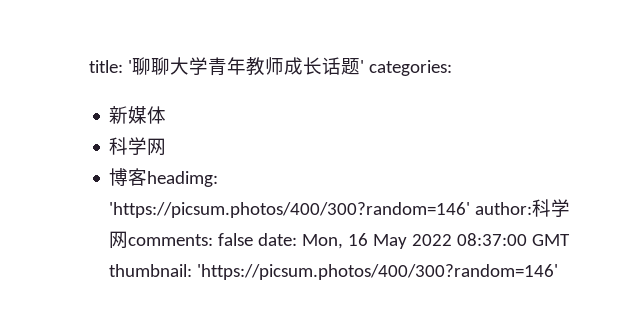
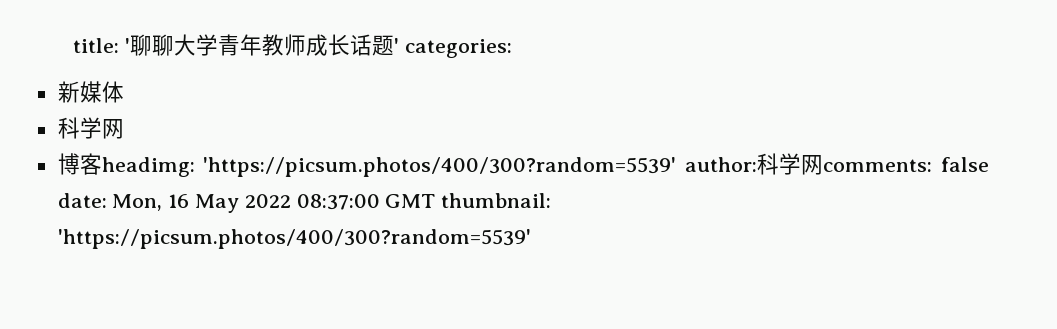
[109,202,471,218] 'https://picsum.photos/400/300?random=146' -> [203,157,677,177] 'https://picsum.photos/400/300?random=5539'
[197,264,559,280] 'https://picsum.photos/400/300?random=146' -> [57,229,531,249] 'https://picsum.photos/400/300?random=5539'

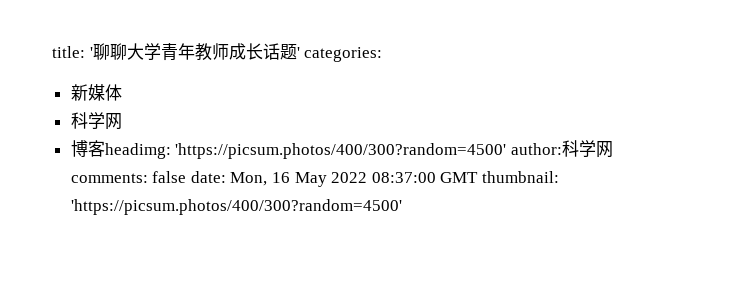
[203,157,677,177] 'https://picsum.photos/400/300?random=5539' -> [175,143,507,159] 'https://picsum.photos/400/300?random=4500'
[57,229,531,249] 'https://picsum.photos/400/300?random=5539' -> [70,199,402,215] 'https://picsum.photos/400/300?random=4500'

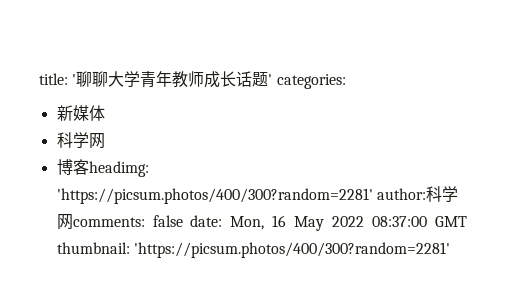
[175,143,507,159] 'https://picsum.photos/400/300?random=4500' -> [56,188,373,204] 'https://picsum.photos/400/300?random=2281'
[70,199,402,215] 'https://picsum.photos/400/300?random=4500' -> [133,242,450,258] 'https://picsum.photos/400/300?random=2281'

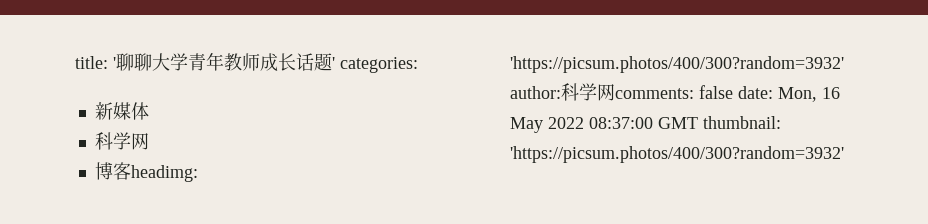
[56,188,373,204] 'https://picsum.photos/400/300?random=2281' -> [509,56,844,73] 'https://picsum.photos/400/300?random=3932'
[133,242,450,258] 'https://picsum.photos/400/300?random=2281' -> [509,146,844,163] 'https://picsum.photos/400/300?random=3932'

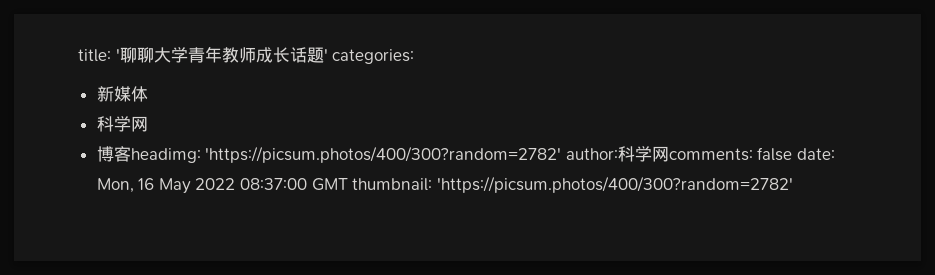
[509,56,844,73] 'https://picsum.photos/400/300?random=3932' -> [205,146,562,163] 'https://picsum.photos/400/300?random=2782'
[509,146,844,163] 'https://picsum.photos/400/300?random=3932' -> [436,176,793,193] 'https://picsum.photos/400/300?random=2782'

